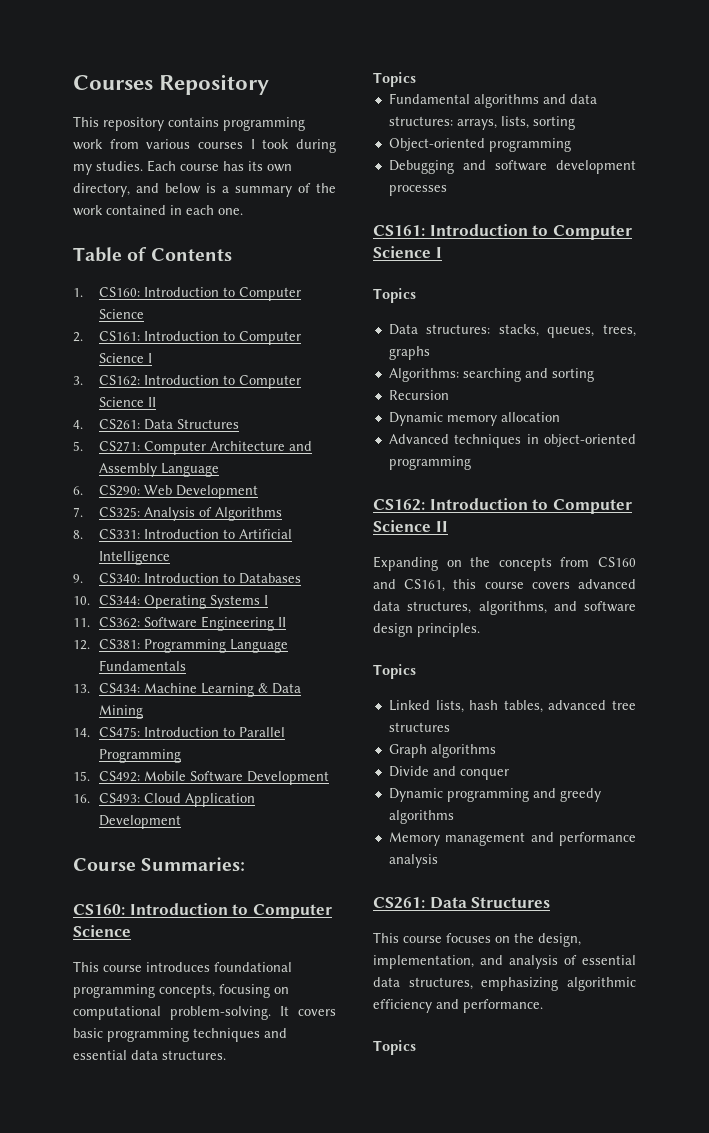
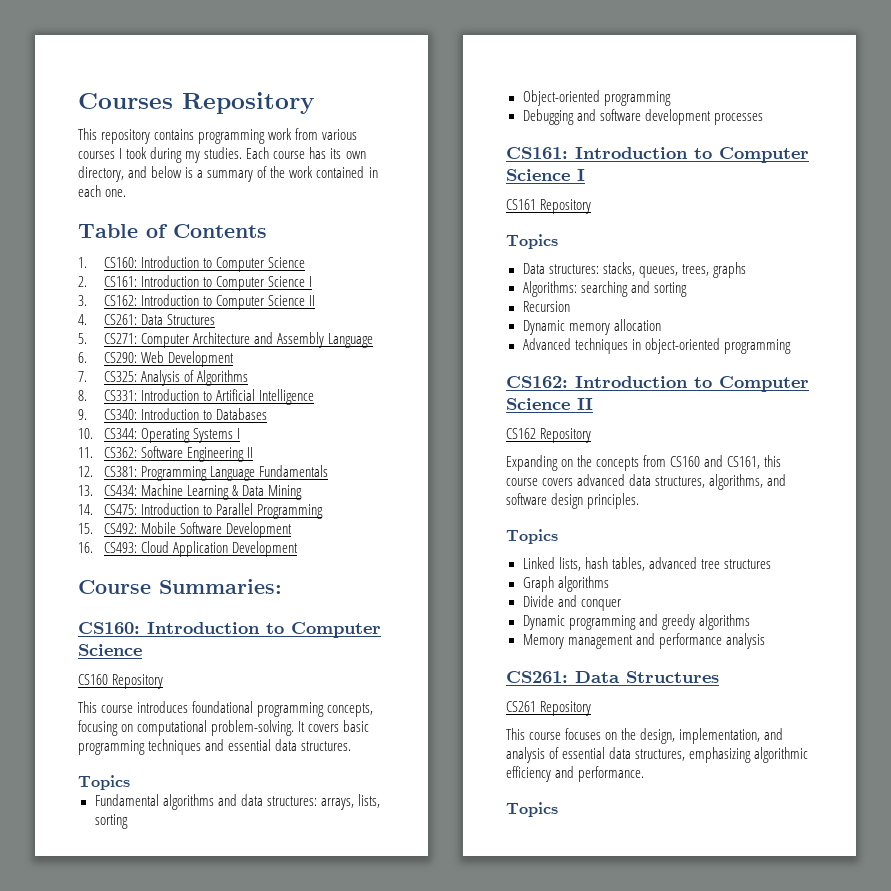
(131, 931) none -> [78,674,164,689] // CS160 Repository
(442, 252) none -> [506,199,592,214] // CS161 Repository
(448, 526) none -> [506,428,592,443] // CS162 Repository
(551, 902) none -> [506,701,592,716] // CS261 Repository

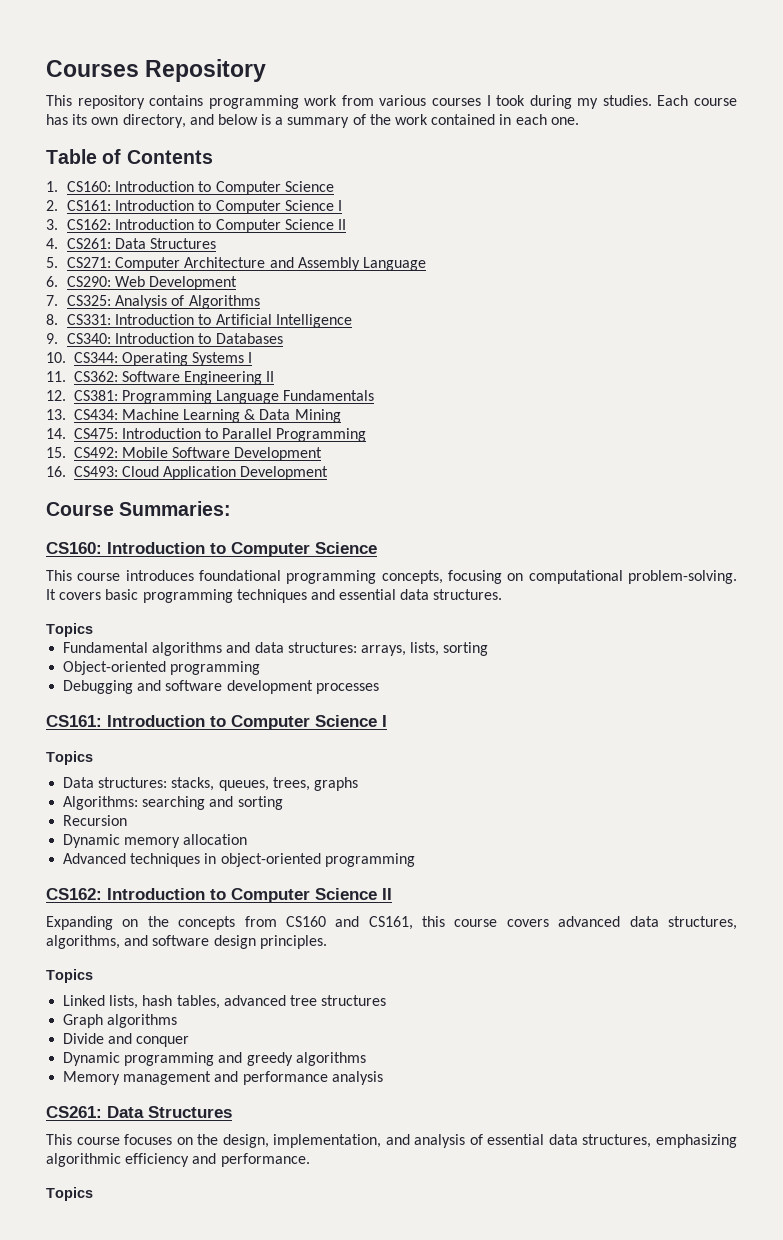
[78,674,164,689] // CS160 Repository -> (377, 548) none
[506,199,592,214] // CS161 Repository -> (387, 721) none
[506,428,592,443] // CS162 Repository -> (392, 894) none
[506,701,592,716] // CS261 Repository -> (232, 1112) none

